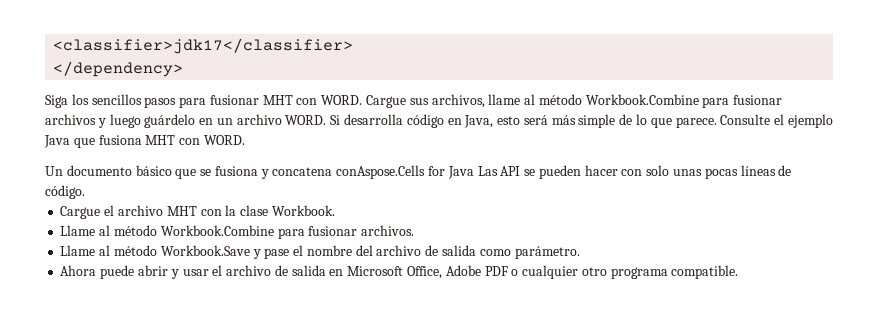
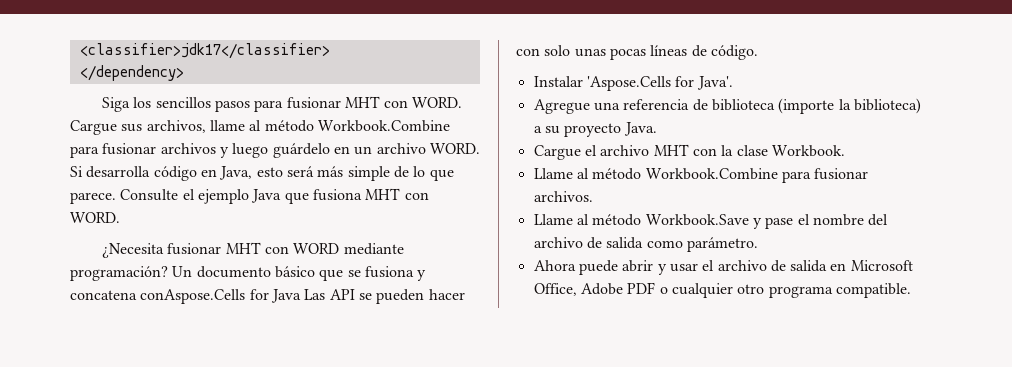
(245, 140) none -> [101,242,404,258] [70,266,168,281] ¿Necesita fusionar MHT con WORD mediante programación?
(85, 192) none -> [533,76,733,91] [533,98,921,114] [533,122,657,137] // Instalar 'Aspose.Cells for Java'. // Agregue una referencia de biblioteca (importe la biblioteca) a su proyecto Java.

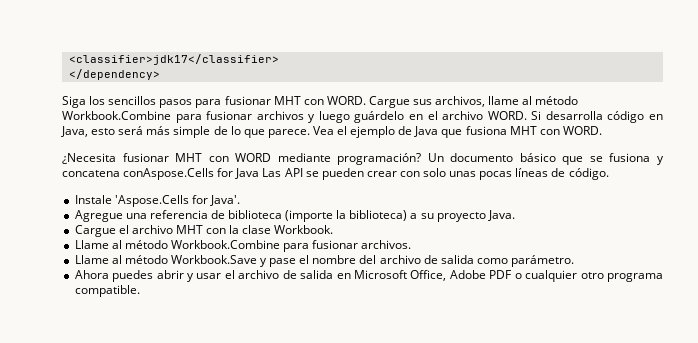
[354,146,373,155] un -> [427,111,438,120] el
[120,189,179,201] Consulte -> [312,126,334,135] Vea
(249, 196) none -> [398,126,413,135] de
[428,289,465,300] hacer -> [366,171,397,177] crear
[533,76,583,87] Instalar -> [74,195,112,204] Instale
[578,260,618,275] puede -> [112,270,154,282] puedes

